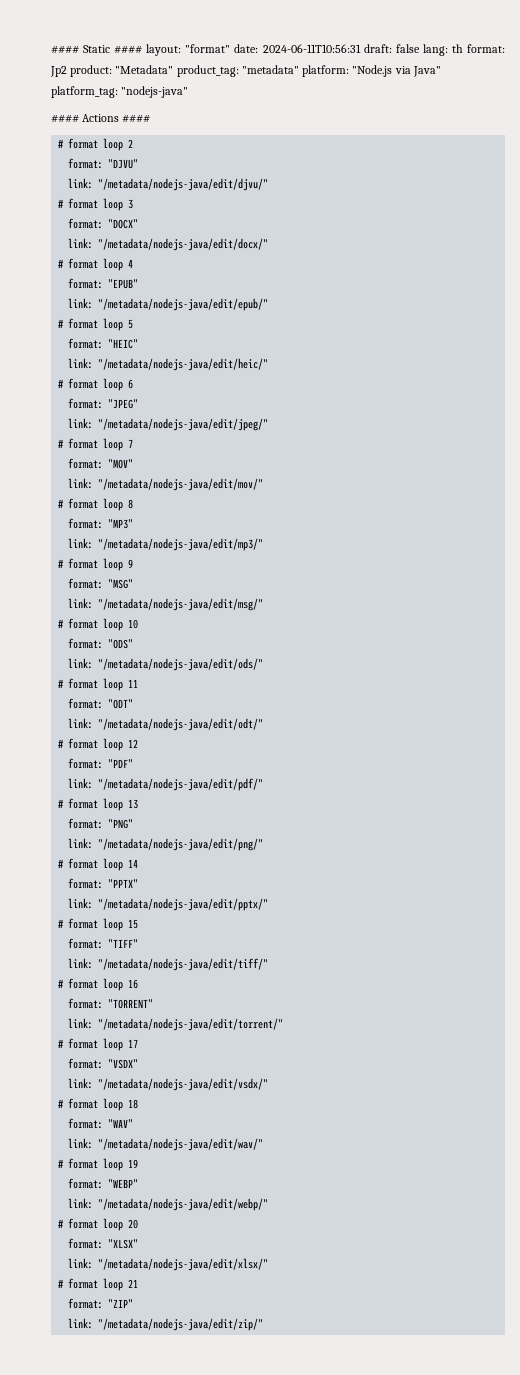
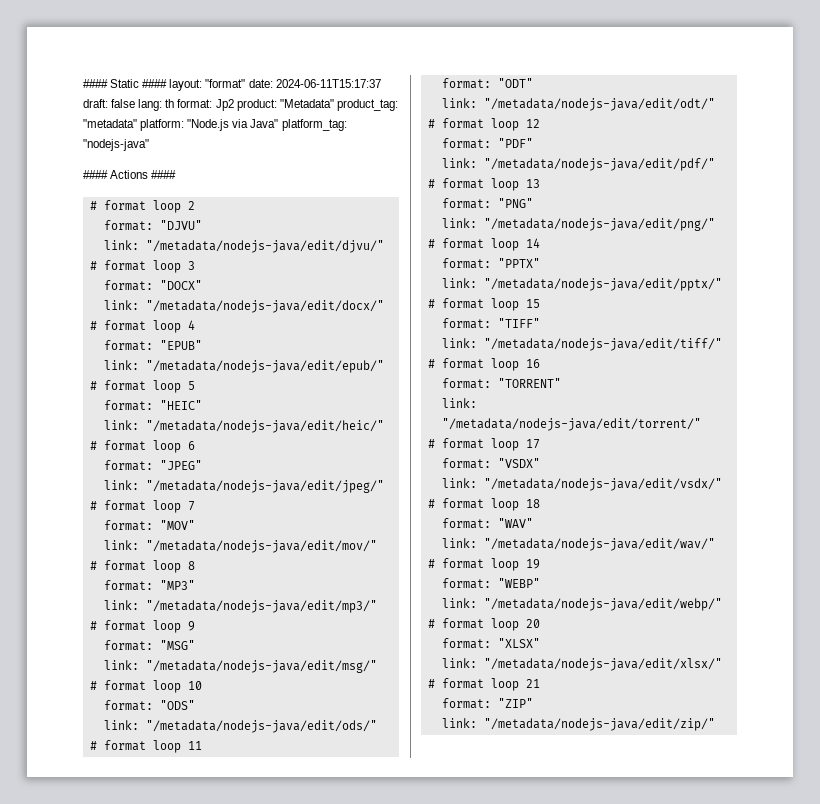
[262,44,361,53] 2024-06-11T10:56:31 -> [275,79,381,88] 2024-06-11T15:17:37

